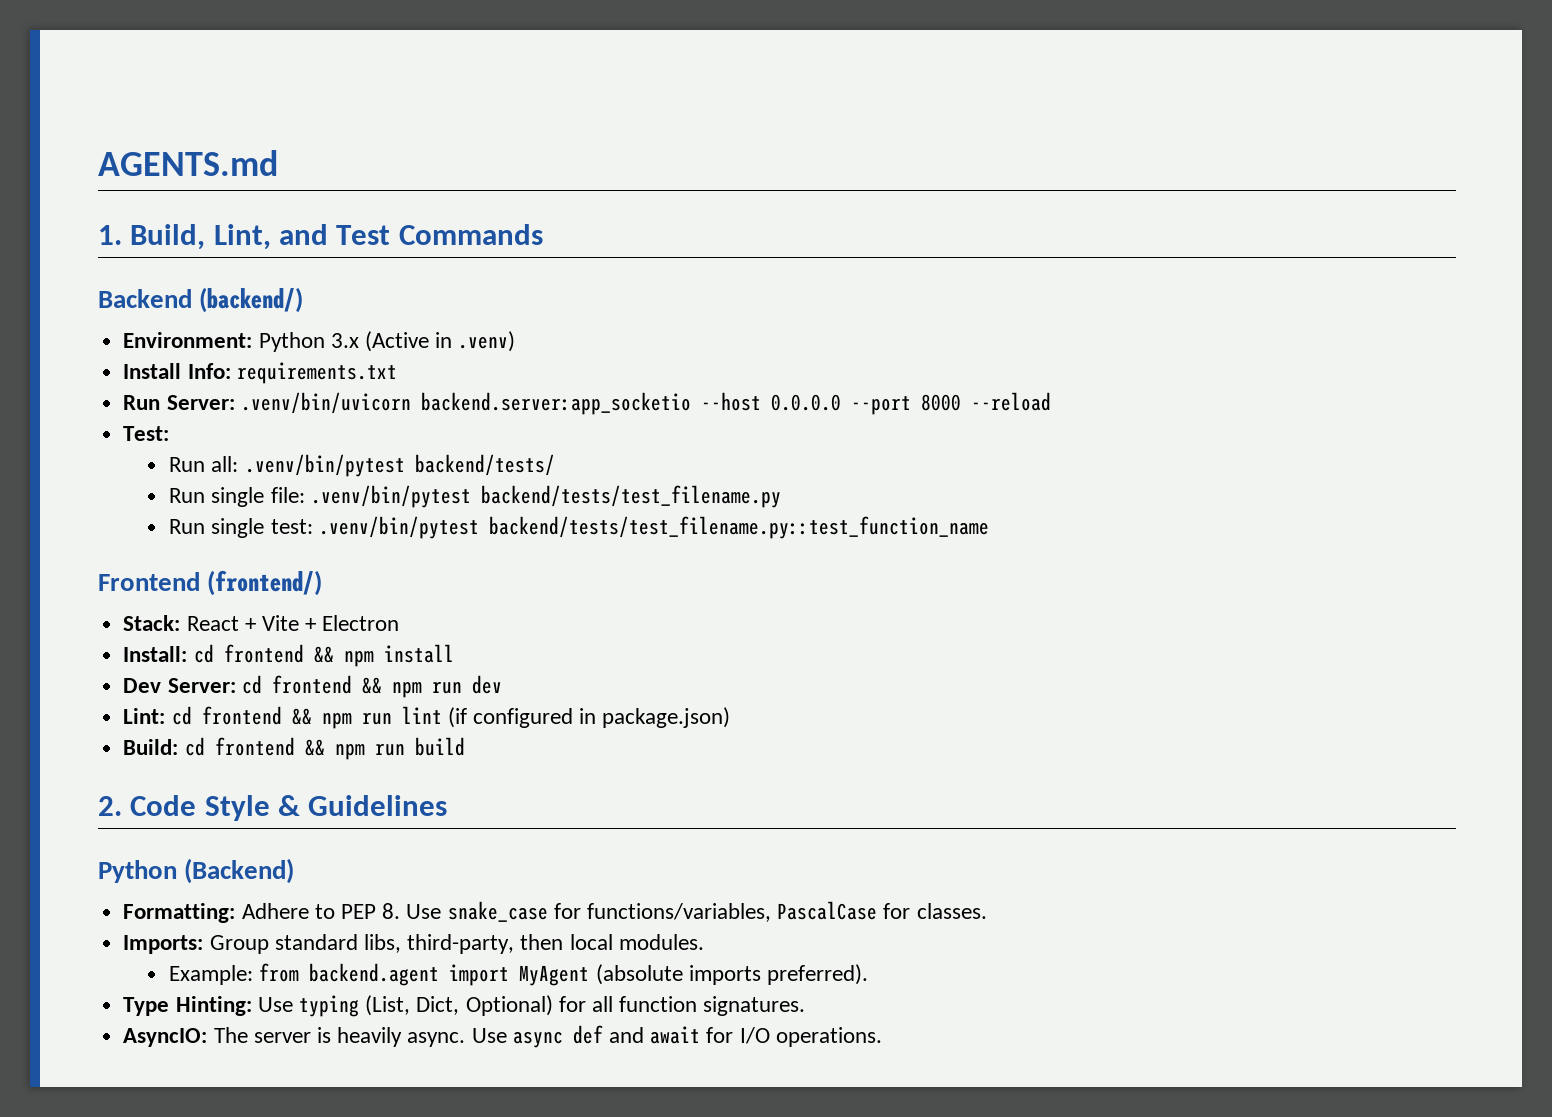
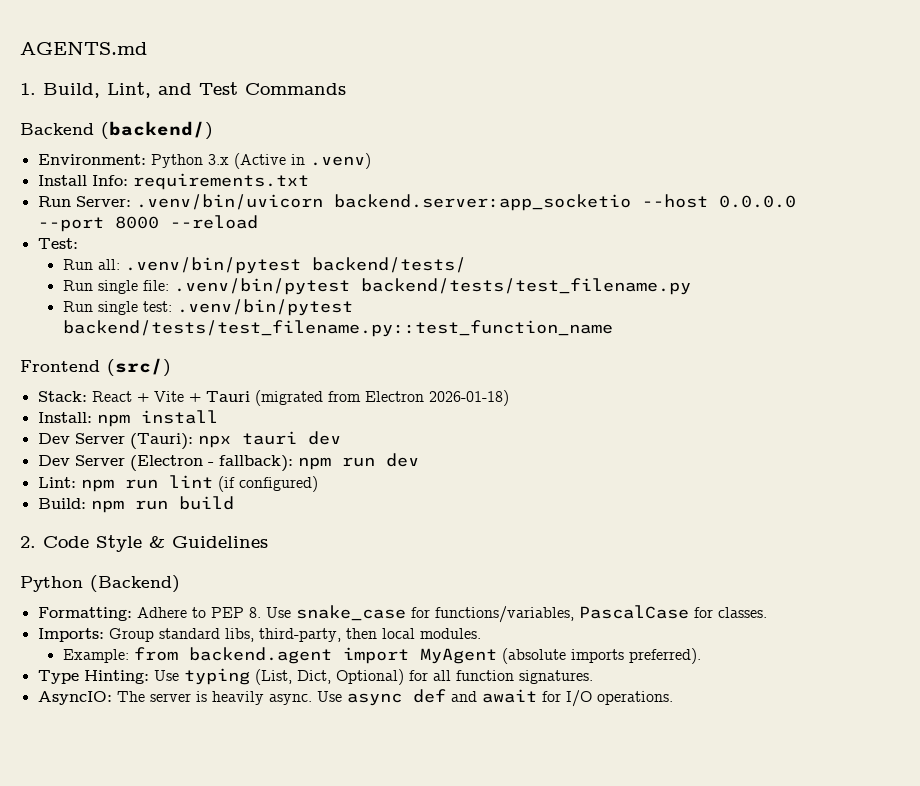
[207,570,323,596] (frontend/) -> [107,358,171,377] (src/)
(317, 624) none -> [205,390,361,406] Tauri (migrated from
(400, 623) none -> [428,390,509,406] 2026-01-18)
[193,644,334,663] cd frontend && -> (92, 417) none
[167,675,382,694] Server: cd frontend && -> [74,431,341,450] [37,455,293,472] Server (Tauri): npx tauri dev // Dev Server (Electron - fallback):
[171,706,312,725] cd frontend && -> (76, 482) none
[472,707,731,728] [123,737,325,756] configured in package.json) // Build: cd frontend && -> [238,476,318,492] [37,498,86,509] configured) // Build:

